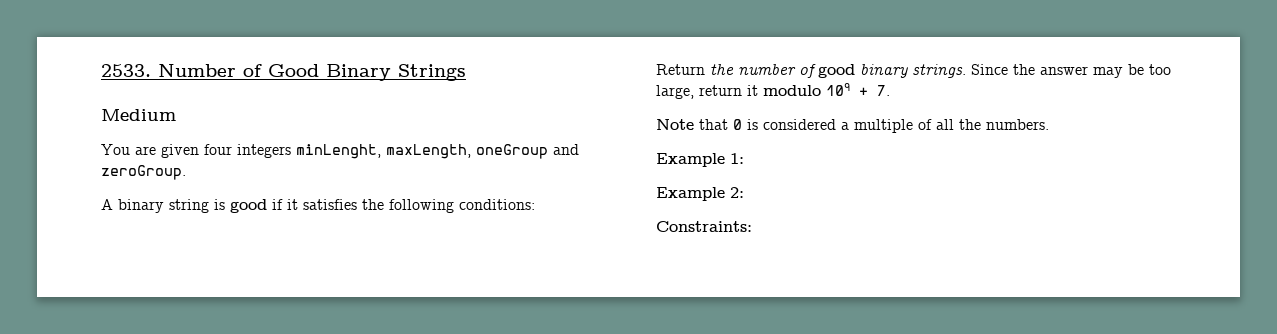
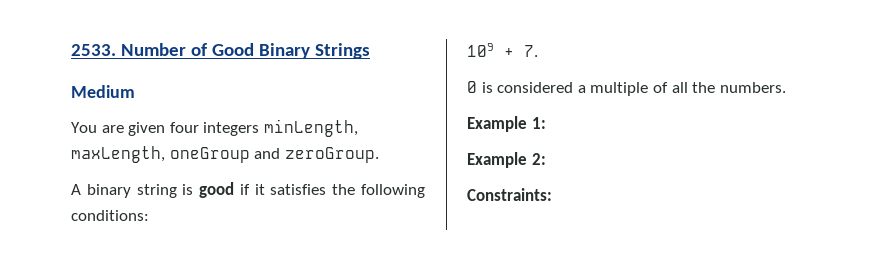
[296,144,381,159] minLenght, -> [263,119,358,137] minLength,
[656,64,1171,78] [656,85,821,99] Return the number of good binary strings. Since the answer may be too large, return it modulo -> (149, 215) none
[656,119,728,130] Note that -> (538, 51) none

